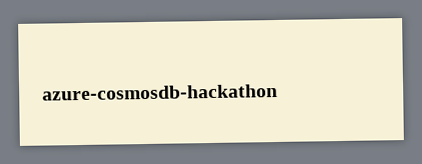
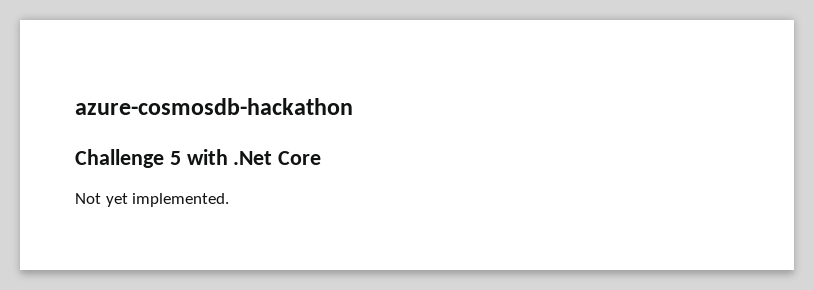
(278, 92) none -> [75,149,322,168] [75,193,230,207] // Challenge 5 with .Net Core // Not yet implemented.

